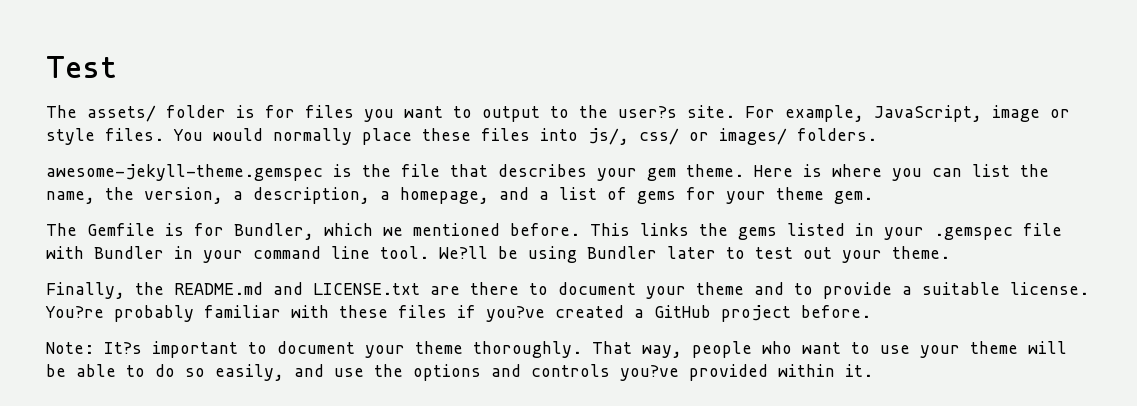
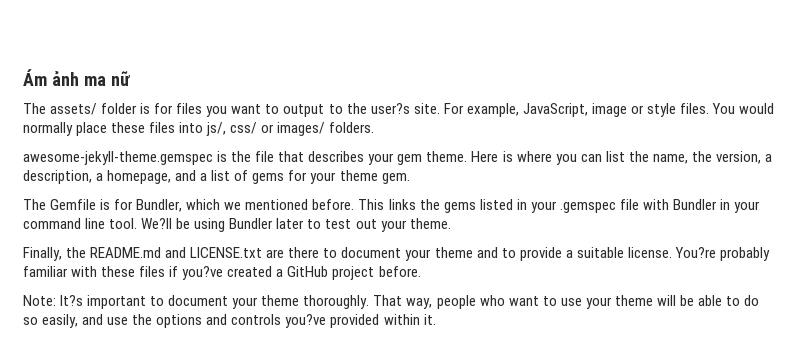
[46,56,117,78] Test -> [23,69,130,86] Ám ảnh ma nữ

